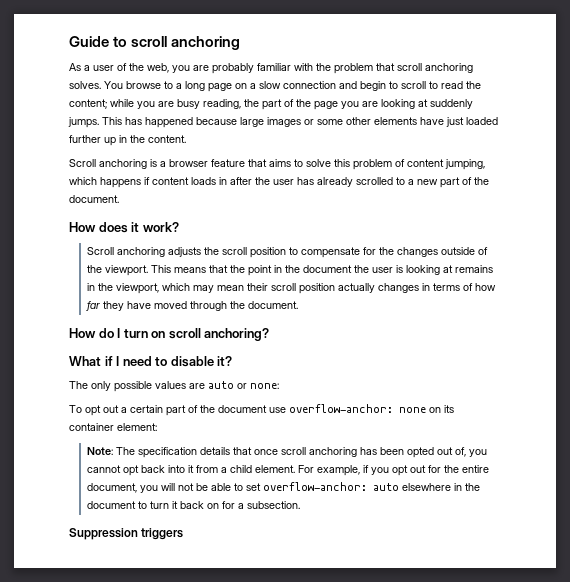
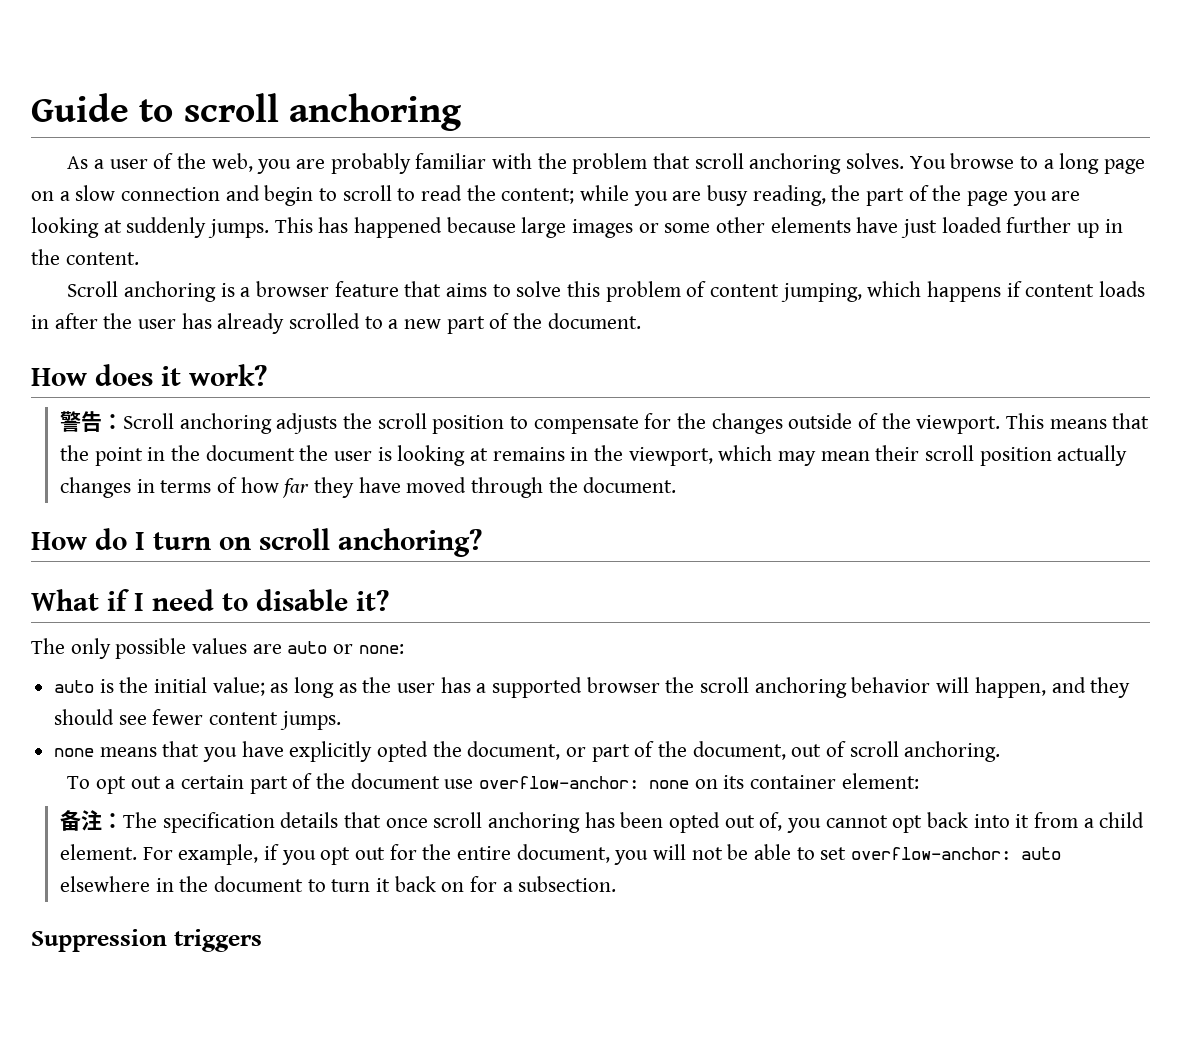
(179, 227) none -> [59,411,123,432] 警告：
(279, 386) none -> [54,677,1131,698] [54,709,341,730] [54,741,1001,762] // auto is the initial value; as long as the user has a supported browser the scroll anchoring behavior will happen, and they should see fewer content jumps. // none means that you have explicitly opted the document, or part of the document, out of scroll anchoring.
[86,447,113,455] Note: -> [59,810,123,831] 备注：

